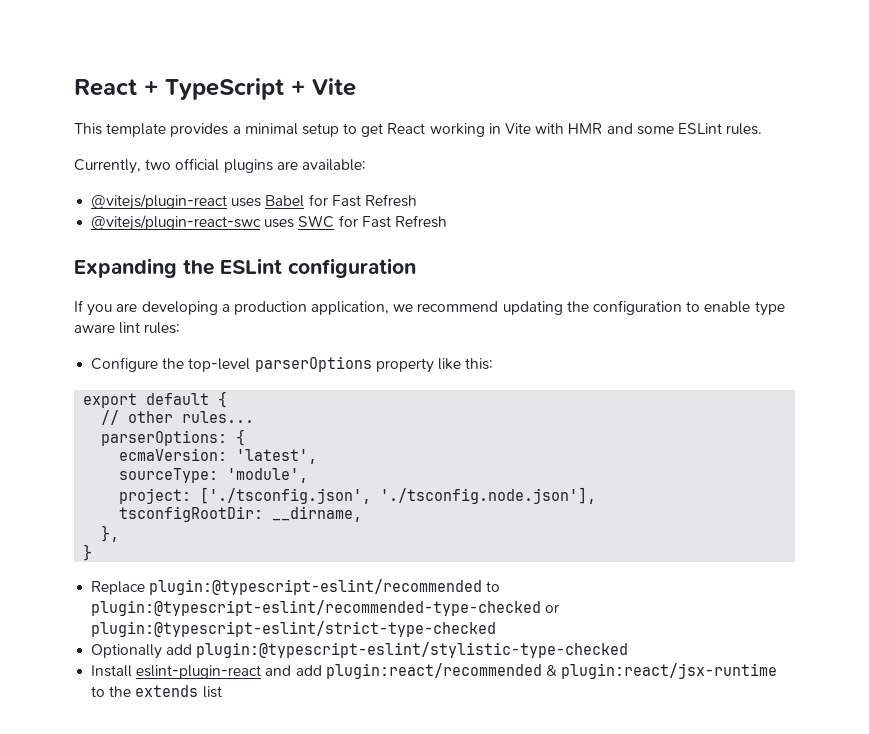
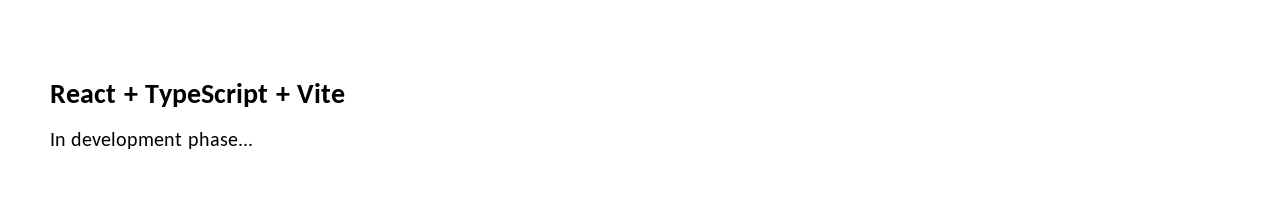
[74,123,763,137] [74,158,366,174] [91,194,417,210] [91,215,447,231] [74,258,416,278] [74,300,785,316] [74,322,181,334] [91,356,494,373] [83,391,228,408] [101,410,255,425] [101,429,246,446] [119,448,318,464] [119,468,309,483] [119,487,597,504] [119,506,363,522] [101,525,120,542] [83,544,93,561] [91,579,501,595] [91,600,560,616] [91,621,497,637] [91,642,629,659] [91,663,778,679] [91,685,222,698] This template provides a minimal setup to get React working in Vite with HMR and some ESLint rules. // Currently, two official plugins are available: // @vitejs/plugin-react uses Babel for Fast Refresh // @vitejs/plugin-react-swc uses SWC for Fast Refresh // Expanding the ESLint configuration // If you are developing a production application, we recommend updating the configuration to enable type aware lint rules: // Configure the top-level parserOptions property like this: // export default { // // other rules... // parserOptions: { // ecmaVersion: 'latest', // sourceType: 'module', // project: ['./tsconfig.json', './tsconfig.node.json'], // tsconfigRootDir: __dirname, // }, // } // Replace plugin:@typescript-eslint/recommended to plugin:@typescript-eslint/recommended-type-checked or plugin:@typescript-eslint/strict-type-checked // Optionally add plugin:@typescript-eslint/stylistic-type-checked // Install eslint-plugin-react and add plugin:react/recommended & plugin:react/jsx-runtime to the extends list -> [50,132,253,149] In development phase...

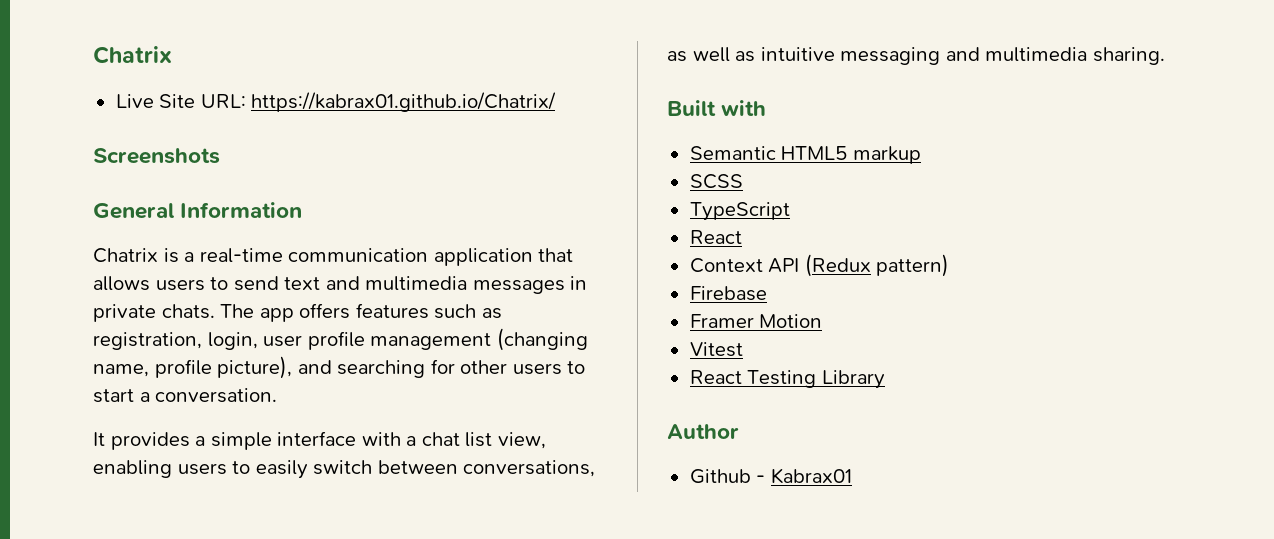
[50,83,346,107] [50,132,253,149] React + TypeScript + Vite // In development phase... -> [93,46,172,64] [115,92,557,112] [93,148,220,164] [93,202,303,219] [93,248,574,266] [93,276,588,294] [93,303,502,322] [93,328,588,351] [93,356,586,379] [93,388,278,403] [93,431,546,450] [93,460,596,479] [667,47,1165,65] [667,100,767,116] [689,146,921,164] [689,174,743,189] [689,202,790,221] [689,230,742,244] [689,254,950,277] [689,286,767,301] [689,314,823,328] [689,342,743,357] [689,370,885,389] [667,424,739,439] [689,468,852,484] Chatrix // Live Site URL: https://kabrax01.github.io/Chatrix/ // Screenshots // General Information // Chatrix is a real-time communication application that allows users to send text and multimedia messages in private chats. The app offers features such as registration, login, user profile management (changing name, profile picture), and searching for other users to start a conversation. // It provides a simple interface with a chat list view, enabling users to easily switch between conversations, as well as intuitive messaging and multimedia sharing. // Built with // Semantic HTML5 markup // SCSS // TypeScript // React // Context API (Redux pattern) // Firebase // Framer Motion // Vitest // React Testing Library // Author // Github - Kabrax01

